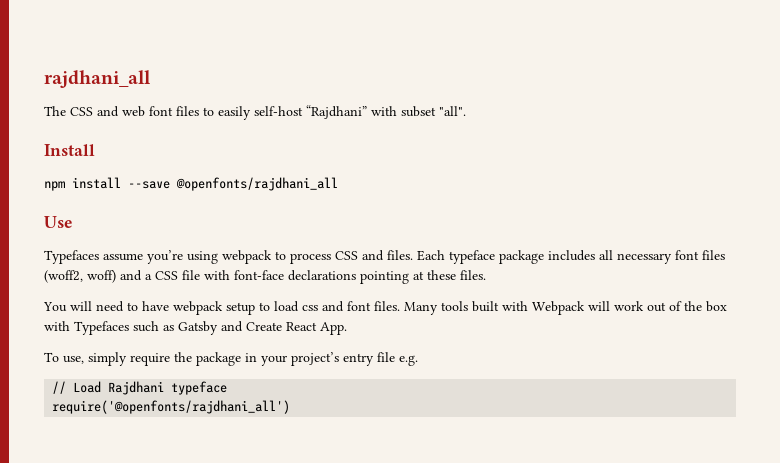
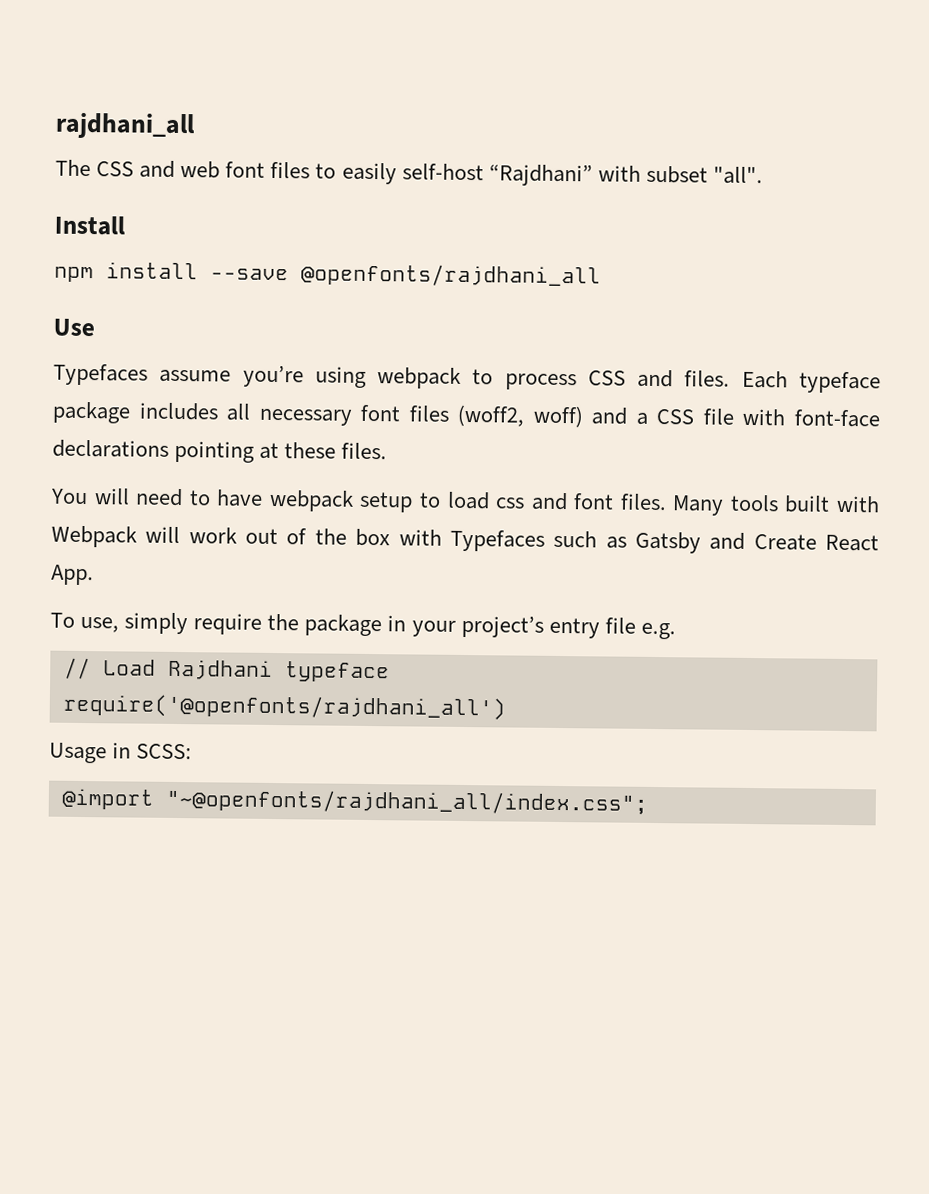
(291, 407) none -> [49,742,193,764] [61,788,648,815] // Usage in SCSS: // @import "~@openfonts/rajdhani_all/index.css";

